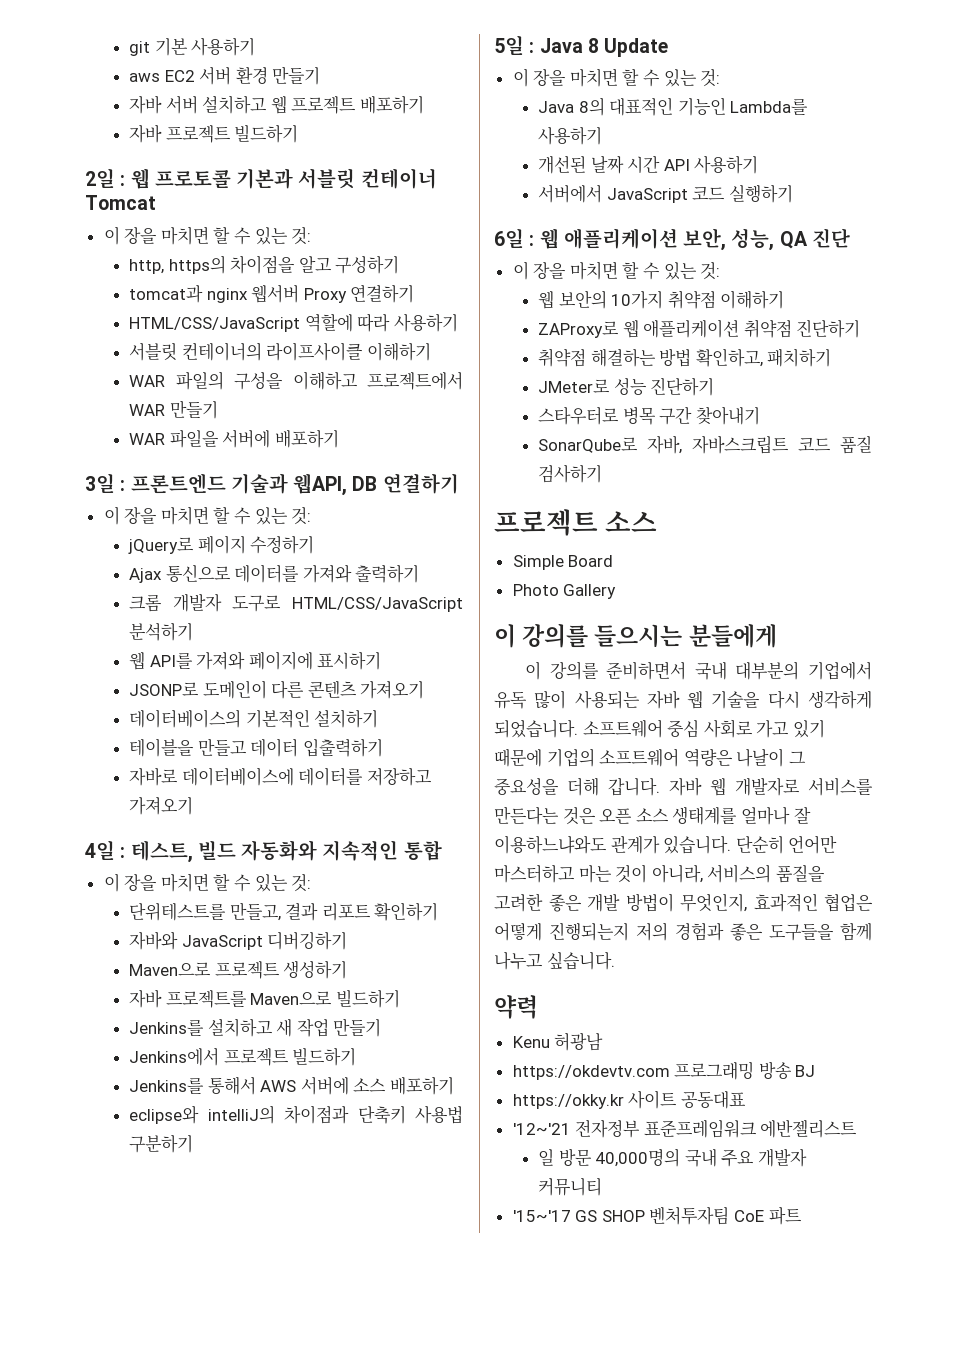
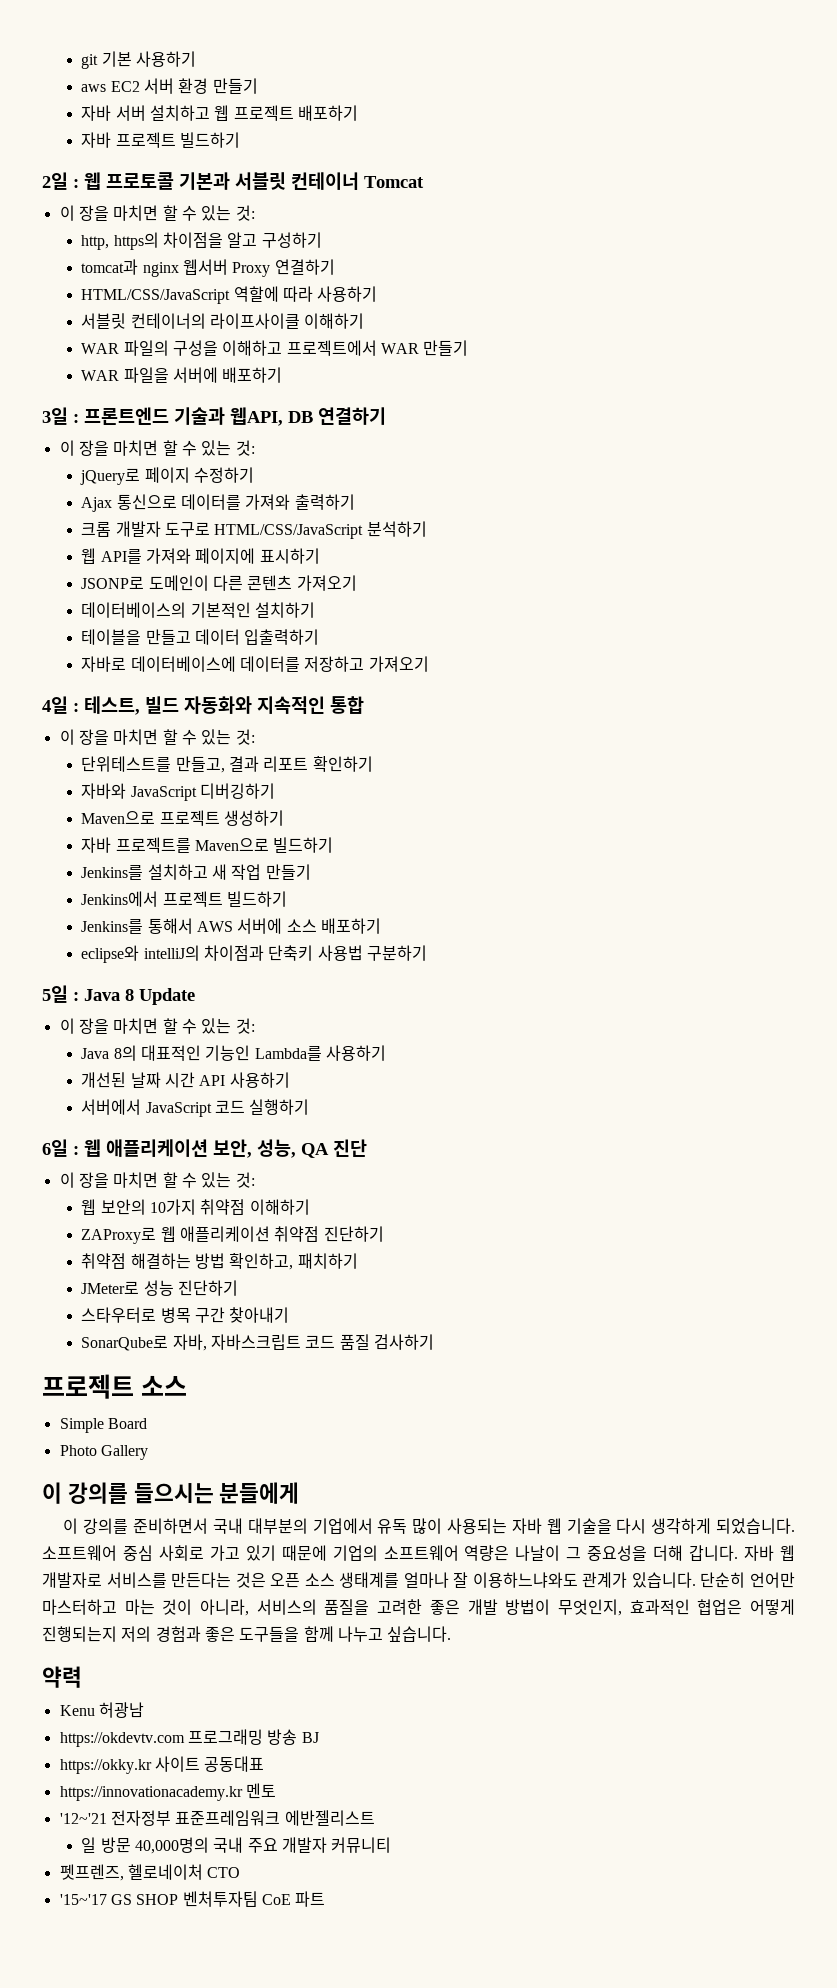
(746, 1100) none -> [59,1783,276,1801] // https://innovationacademy.kr 멘토
(603, 1187) none -> [59,1864,241,1881] // 펫프렌즈, 헬로네이처 CTO

